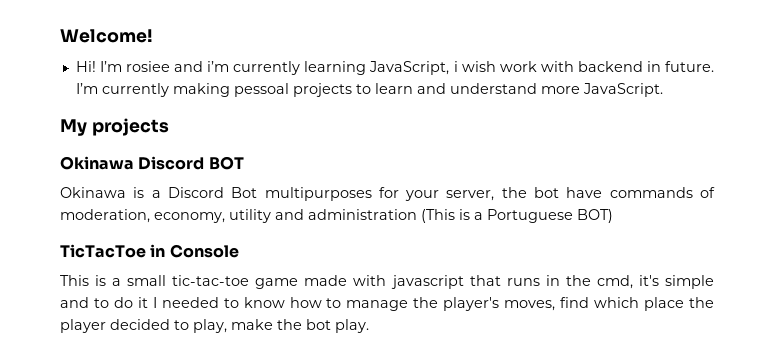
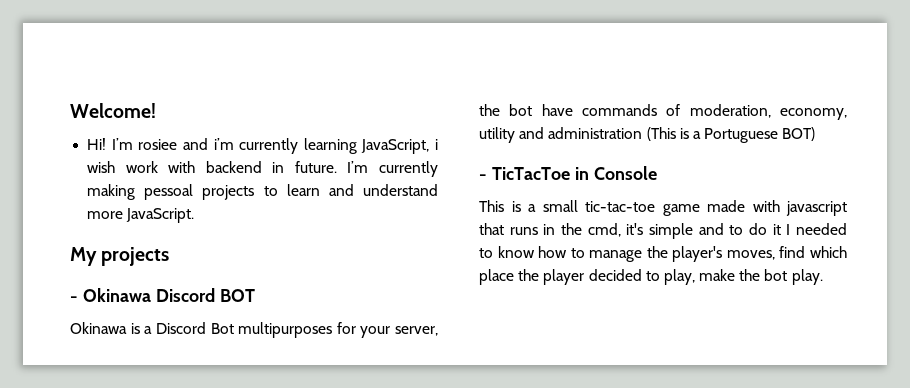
(169, 127) none -> [70,296,78,302] -
(613, 216) none -> [479,174,487,180] -

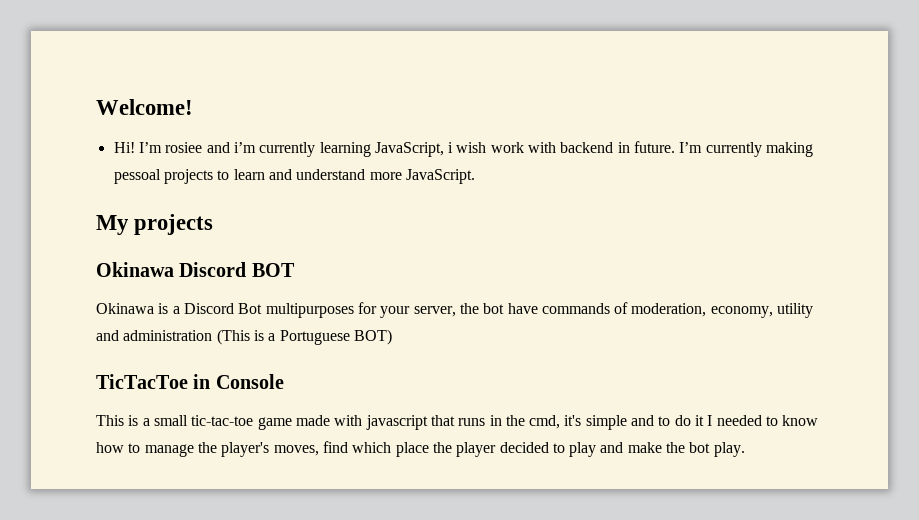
[70,296,78,302] - -> (214, 224) none
[479,174,487,180] - -> (392, 337) none
[663,269,695,285] play, -> [569,442,624,457] play and

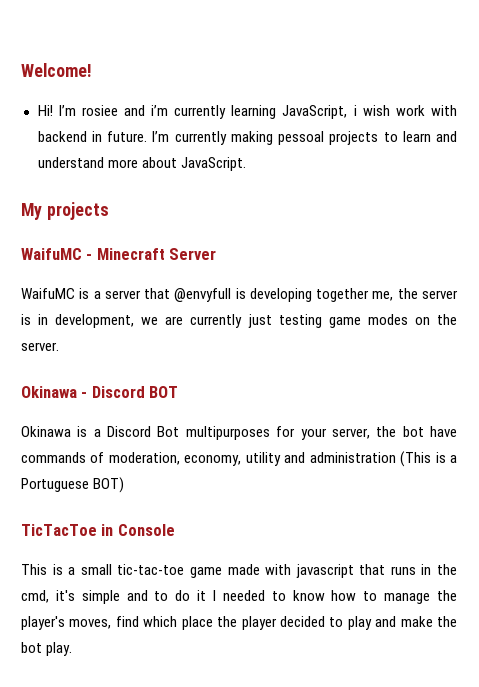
(402, 176) none -> [141,157,177,168] about
[96,262,174,277] // Okinawa -> [21,248,217,260] [21,288,458,302] [21,314,457,328] [21,342,59,351] [21,386,88,398] // WaifuMC - Minecraft Server // WaifuMC is a server that @envyfull is developing together me, the server is in development, we are currently just testing game modes on the server. // Okinawa -

